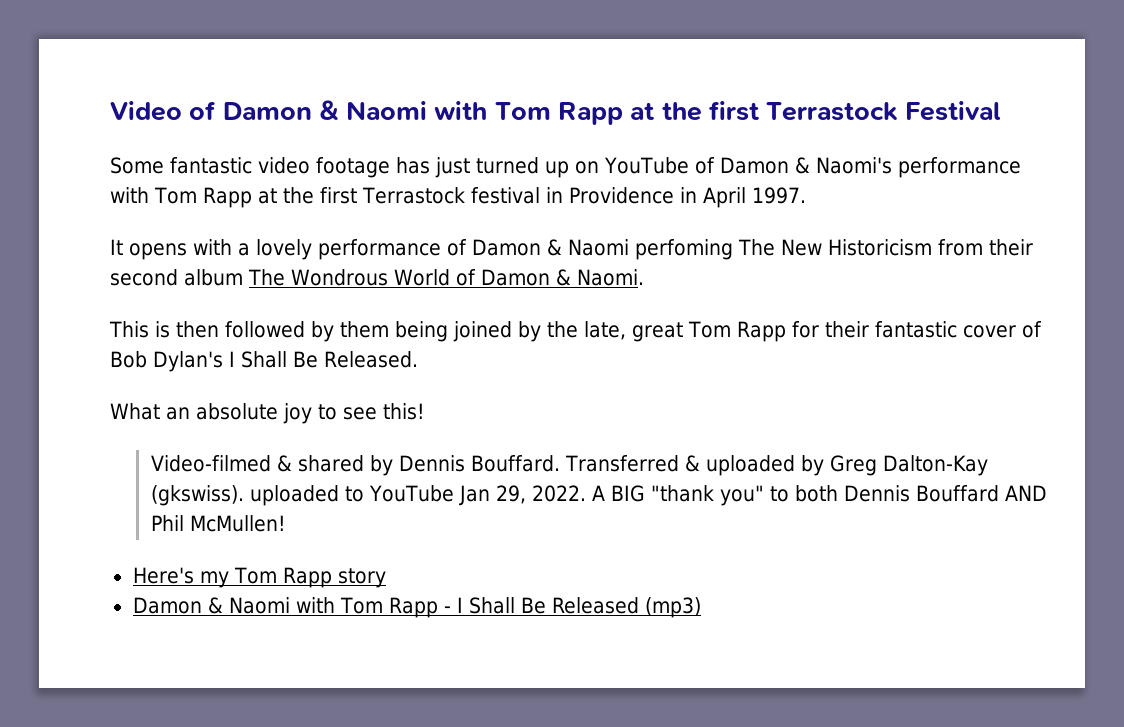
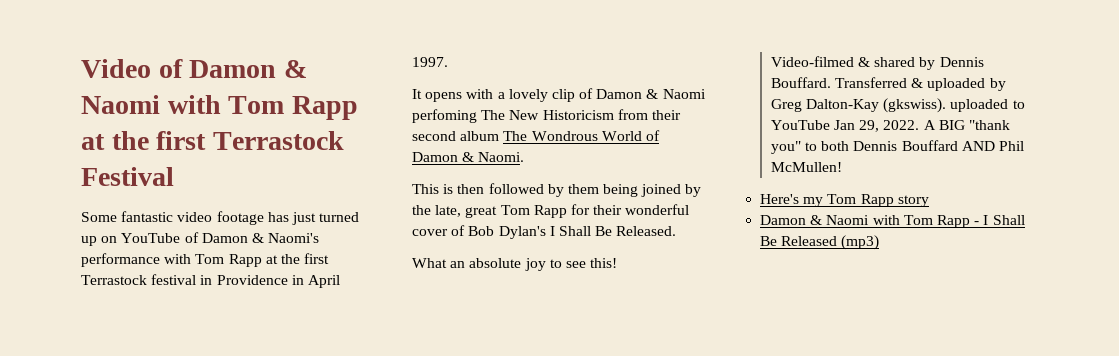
[318,239,441,260] performance -> [551,89,575,102] clip
[874,321,957,338] fantastic -> [625,204,690,215] wonderful

